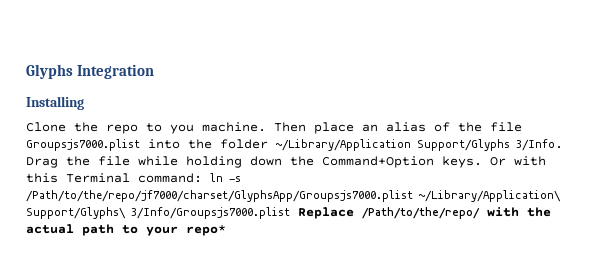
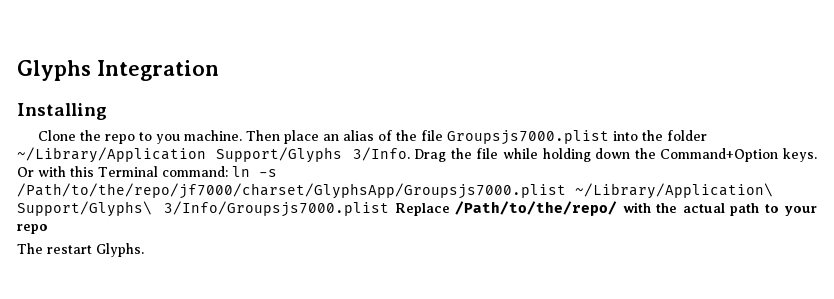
[186,225,226,236] repo* -> [17,224,48,234] [17,243,144,257] repo // The restart Glyphs.

